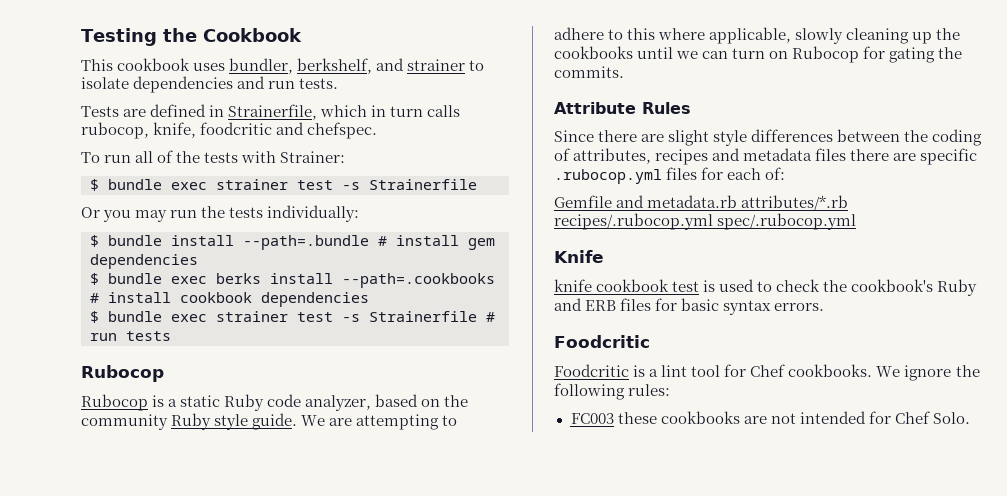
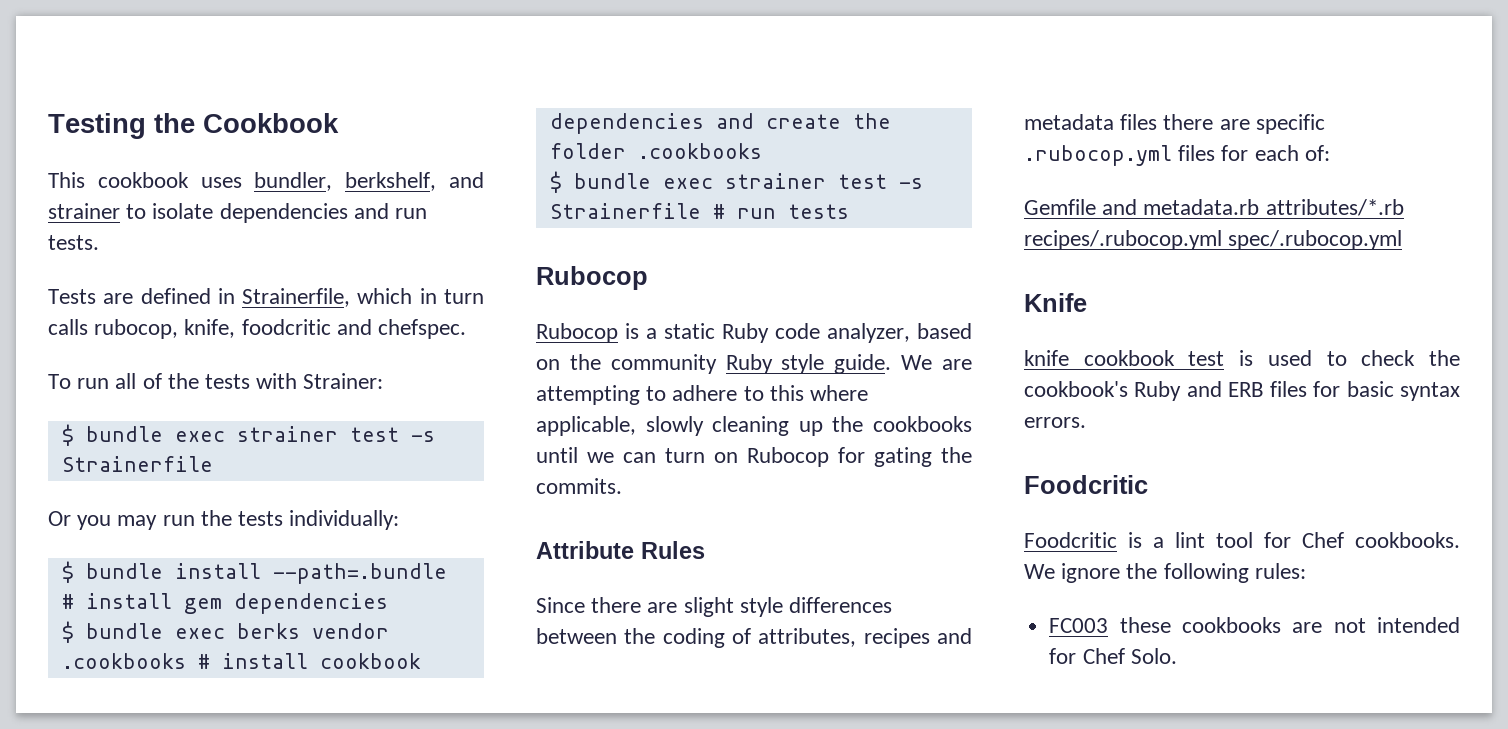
[270,273,495,288] install --path=.cookbooks -> [311,623,389,639] [61,653,186,669] vendor .cookbooks
(369, 299) none -> [715,113,891,129] [549,143,762,159] and create the folder .cookbooks

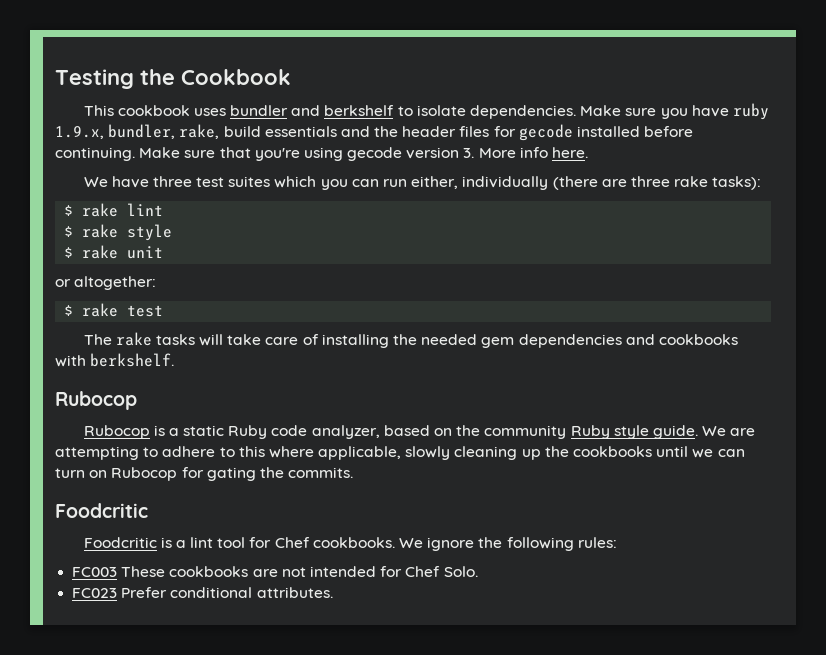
[254,172,485,191] [48,203,428,223] [48,235,99,250] [48,288,484,307] [48,319,467,339] [48,373,384,389] [61,424,435,446] [61,456,213,472] [48,510,400,530] [61,561,447,584] [61,593,388,614] [61,621,389,643] [61,653,421,669] [549,113,891,134] [549,143,762,159] [549,171,923,193] [549,203,849,219] bundler, berkshelf, and strainer to isolate dependencies and run tests. // Tests are defined in Strainerfile, which in turn calls rubocop, knife, foodcritic and chefspec. // To run all of the tests with Strainer: // $ bundle exec strainer test -s Strainerfile // Or you may run the tests individually: // $ bundle install --path=.bundle # install gem dependencies // $ bundle exec berks vendor .cookbooks # install cookbook dependencies and create the folder .cookbooks // $ bundle exec strainer test -s Strainerfile # run tests -> [230,103,769,120] [55,124,694,141] [55,147,589,161] [83,176,762,190] [64,203,164,217] [64,224,173,241] [64,245,164,259] [55,276,157,290] [64,303,164,317] [83,332,738,348] [55,353,175,367] bundler and berkshelf to isolate dependencies. Make sure you have ruby 1.9.x, bundler, rake, build essentials and the header files for gecode installed before continuing. Make sure that you're using gecode version 3. More info here. // We have three test suites which you can run either, individually (there are three rake tasks): // $ rake lint // $ rake style // $ rake unit // or altogether: // $ rake test // The rake tasks will take care of installing the needed gem dependencies and cookbooks with berkshelf.
[536,541,705,559] [536,597,893,617] [536,628,972,648] [1024,114,1325,134] [1024,145,1330,166] [1024,199,1404,216] [1024,230,1403,250] [1024,293,1087,312] [1024,350,1460,366] [1024,381,1460,401] [1024,417,1086,428] // Attribute Rules // Since there are slight style differences between the coding of attributes, recipes and metadata files there are specific .rubocop.yml files for each of: // Gemfile and metadata.rb attributes/*.rb recipes/.rubocop.yml spec/.rubocop.yml // Knife // knife cookbook test is used to check the cookbook's Ruby and ERB files for basic syntax errors. -> (354, 472) none
[1119,617,1171,633] these -> [121,566,166,577] These
(1177, 656) none -> [72,587,333,598] // FC023 Prefer conditional attributes.

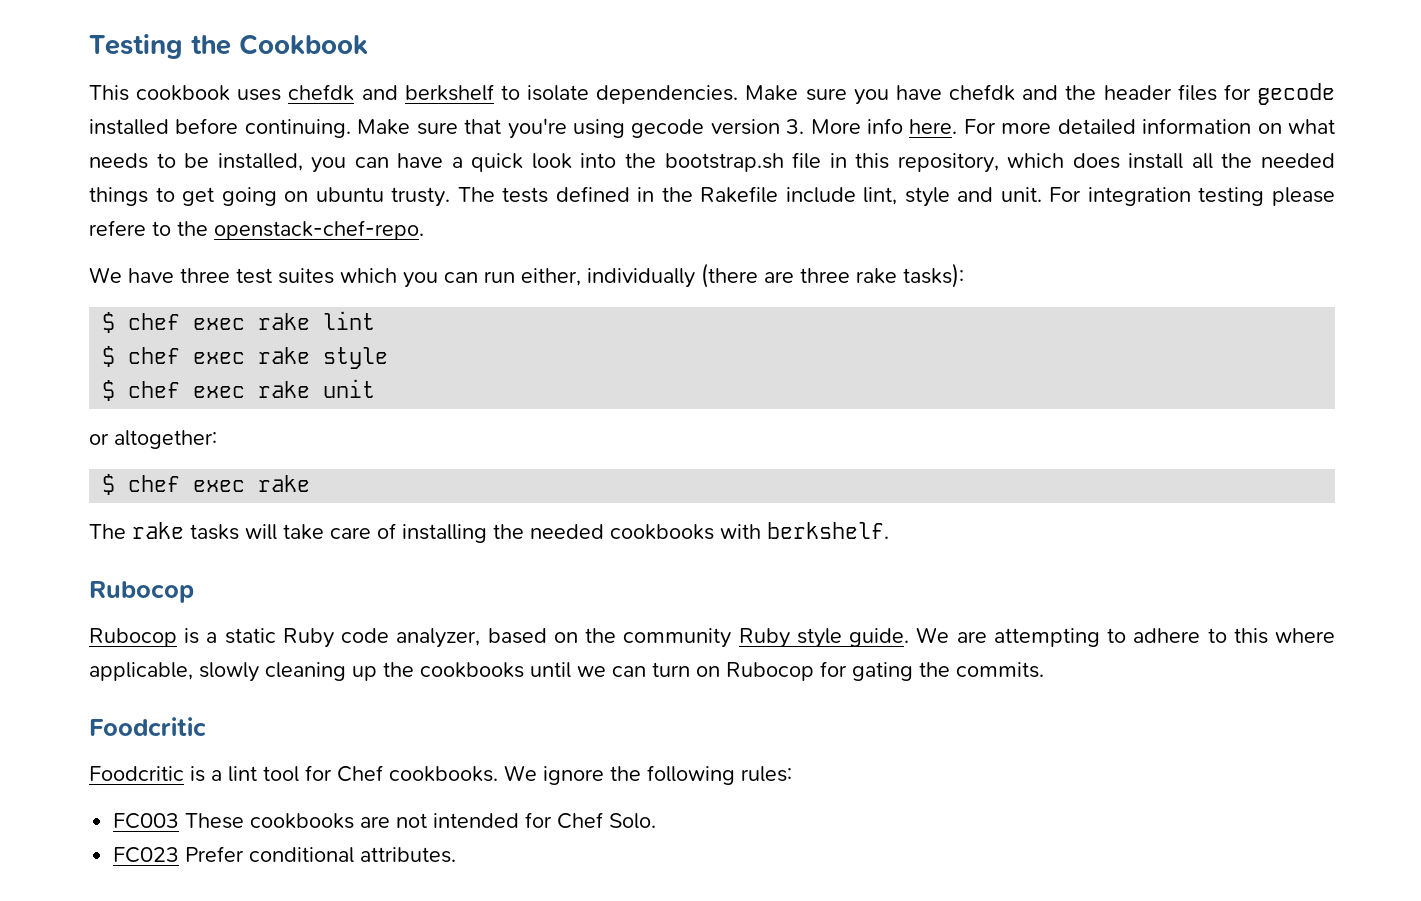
[230,105,289,116] bundler -> [288,84,355,101] chefdk
[732,103,769,120] [55,124,337,139] ruby 1.9.x, bundler, rake, build essentials -> [949,84,1016,101] chefdk
(589, 152) none -> [963,118,1336,135] [89,152,1335,173] [89,186,1335,207] [89,220,424,240] For more detailed information on what needs to be installed, you can have a quick look into the bootstrap.sh file in this repository, which does install all the needed things to get going on ubuntu trusty. The tests defined in the Rakefile include lint, style and unit. For integration testing please refere to the openstack-chef-repo.
(74, 210) none -> [128,313,246,330] chef exec
(74, 231) none -> [128,347,246,364] chef exec
(74, 252) none -> [128,381,246,398] chef exec
[82,303,164,317] rake test -> [128,475,311,492] chef exec rake
[481,334,655,348] gem dependencies and -> (604, 531) none

